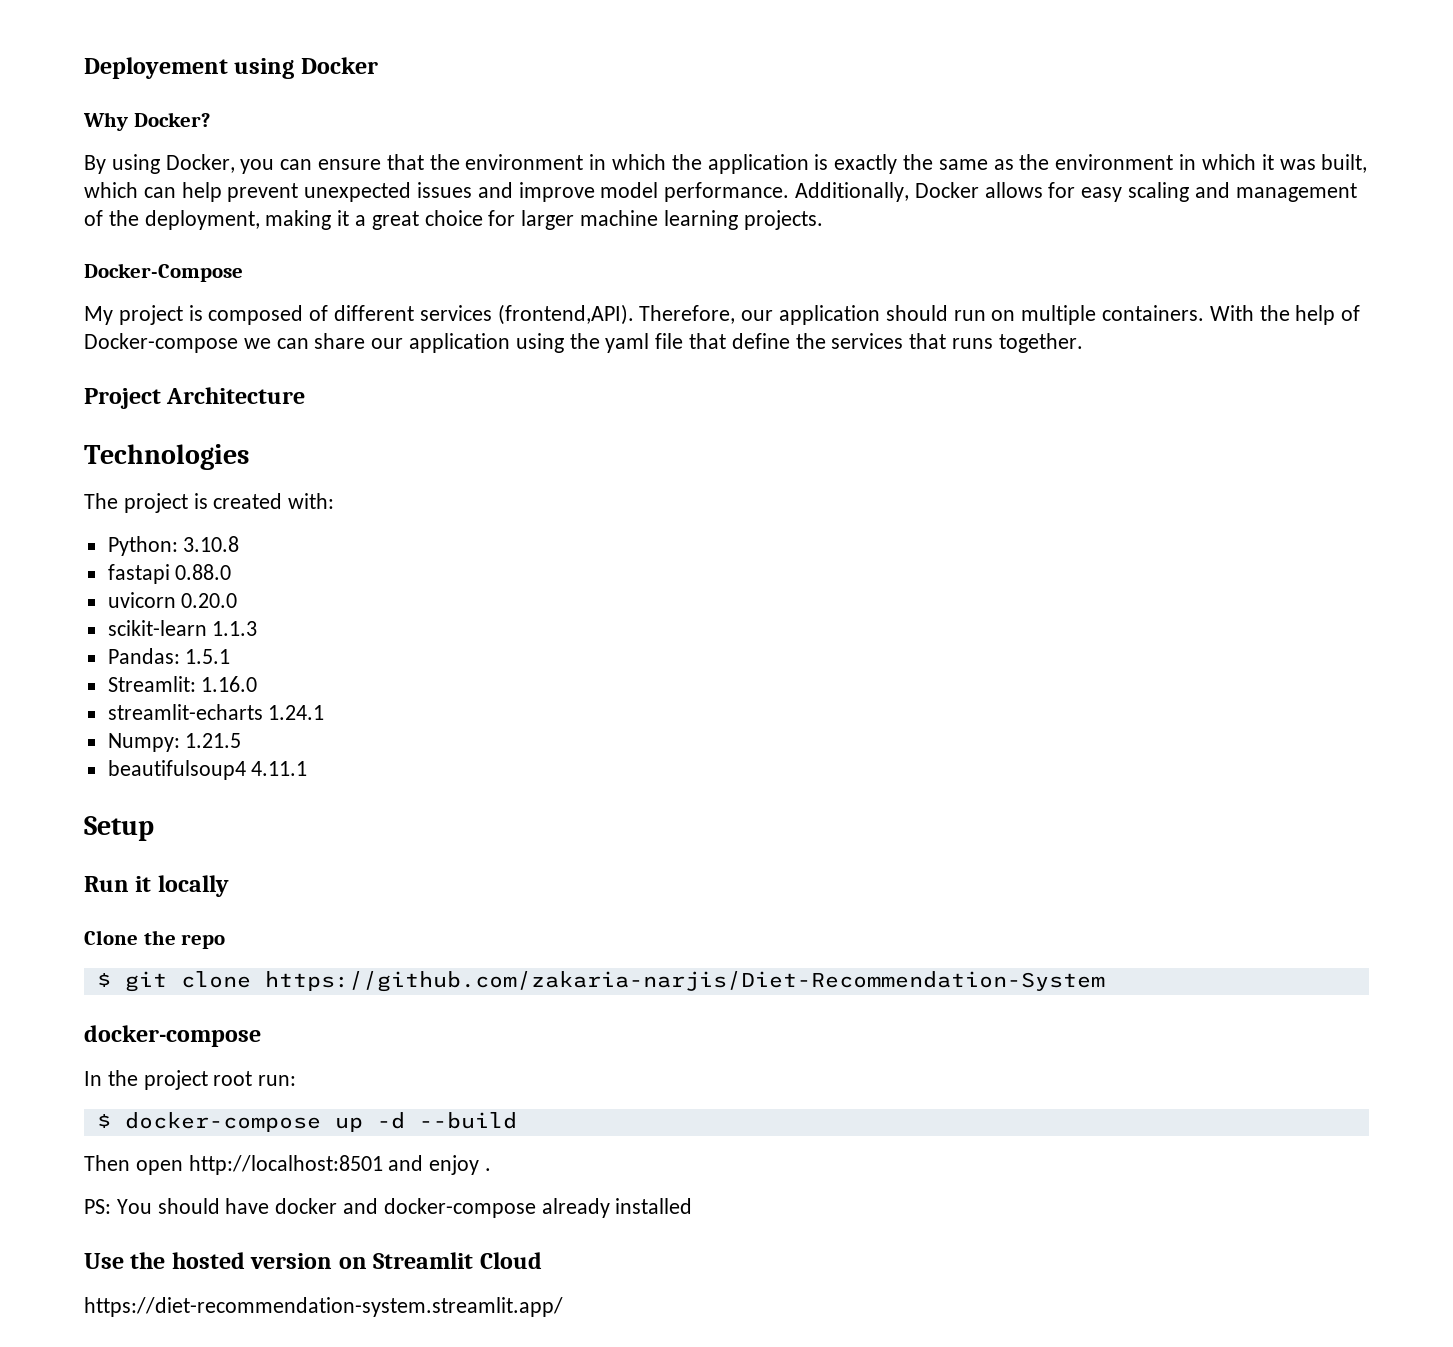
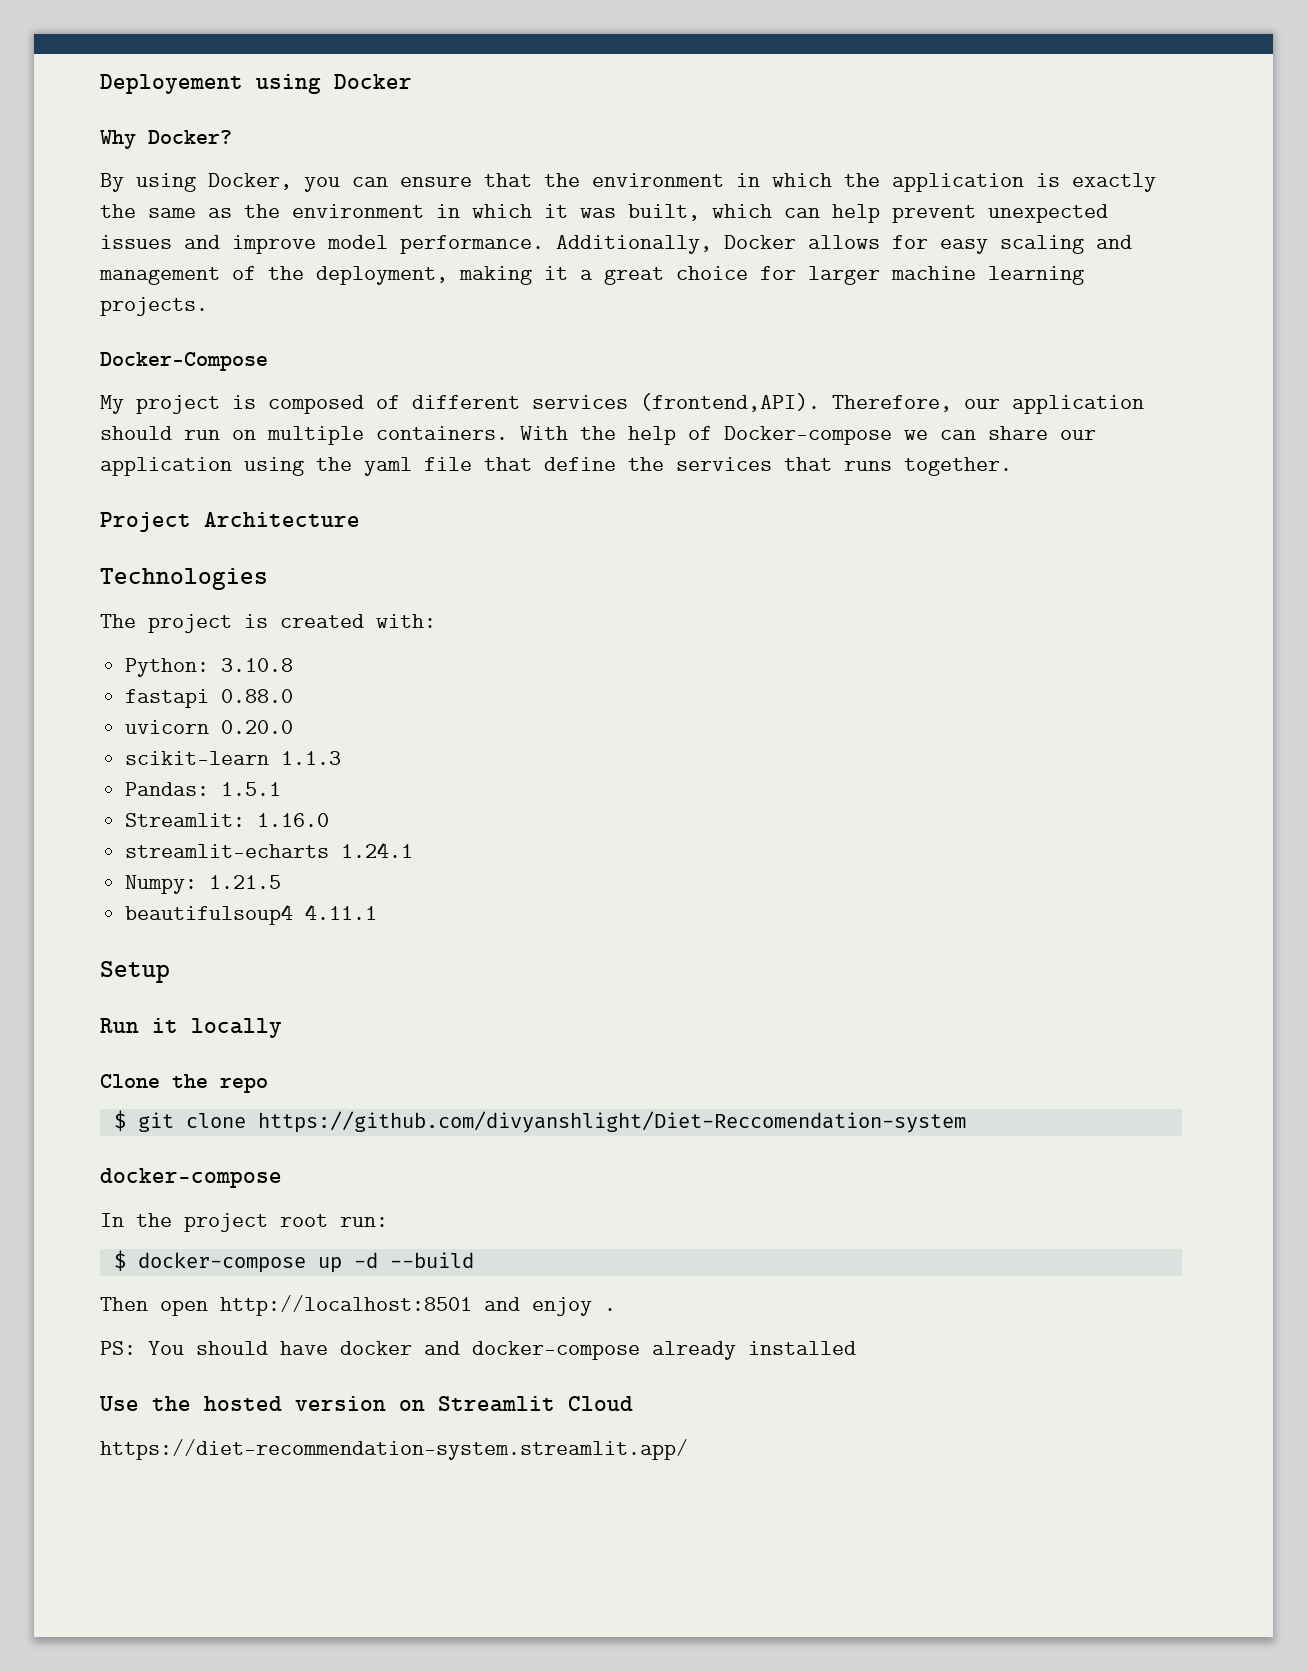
[264,971,1105,992] https://github.com/zakaria-narjis/Diet-Recommendation-System -> [257,1111,966,1133] https://github.com/divyanshlight/Diet-Reccomendation-system

